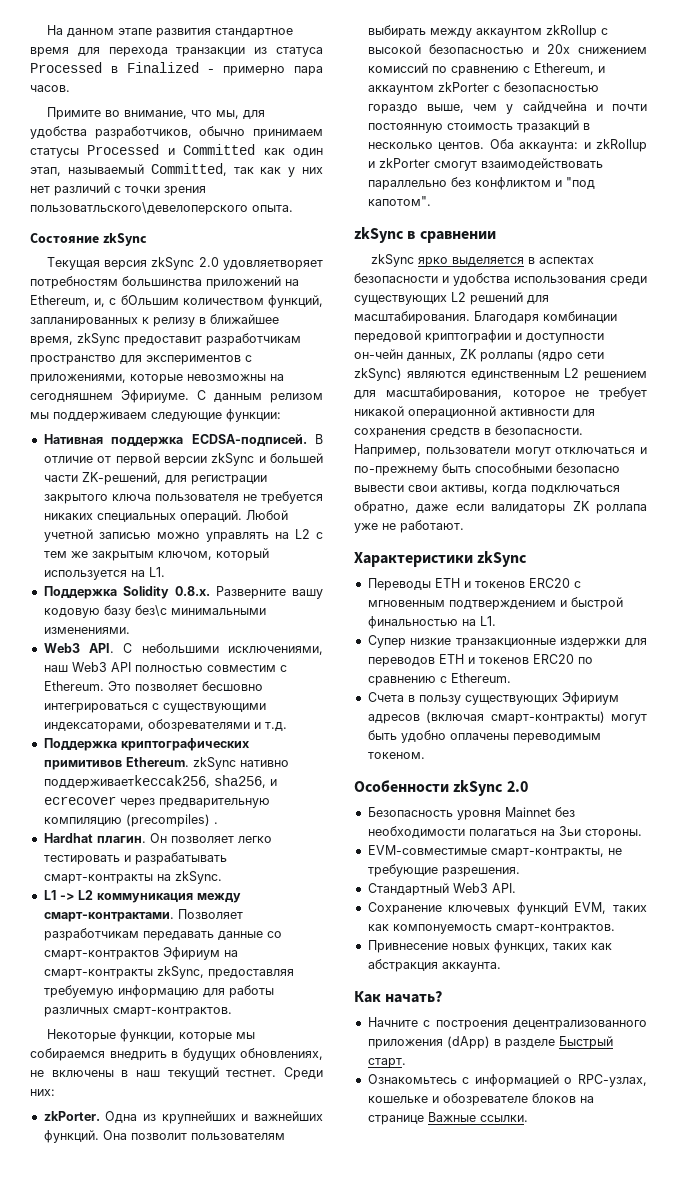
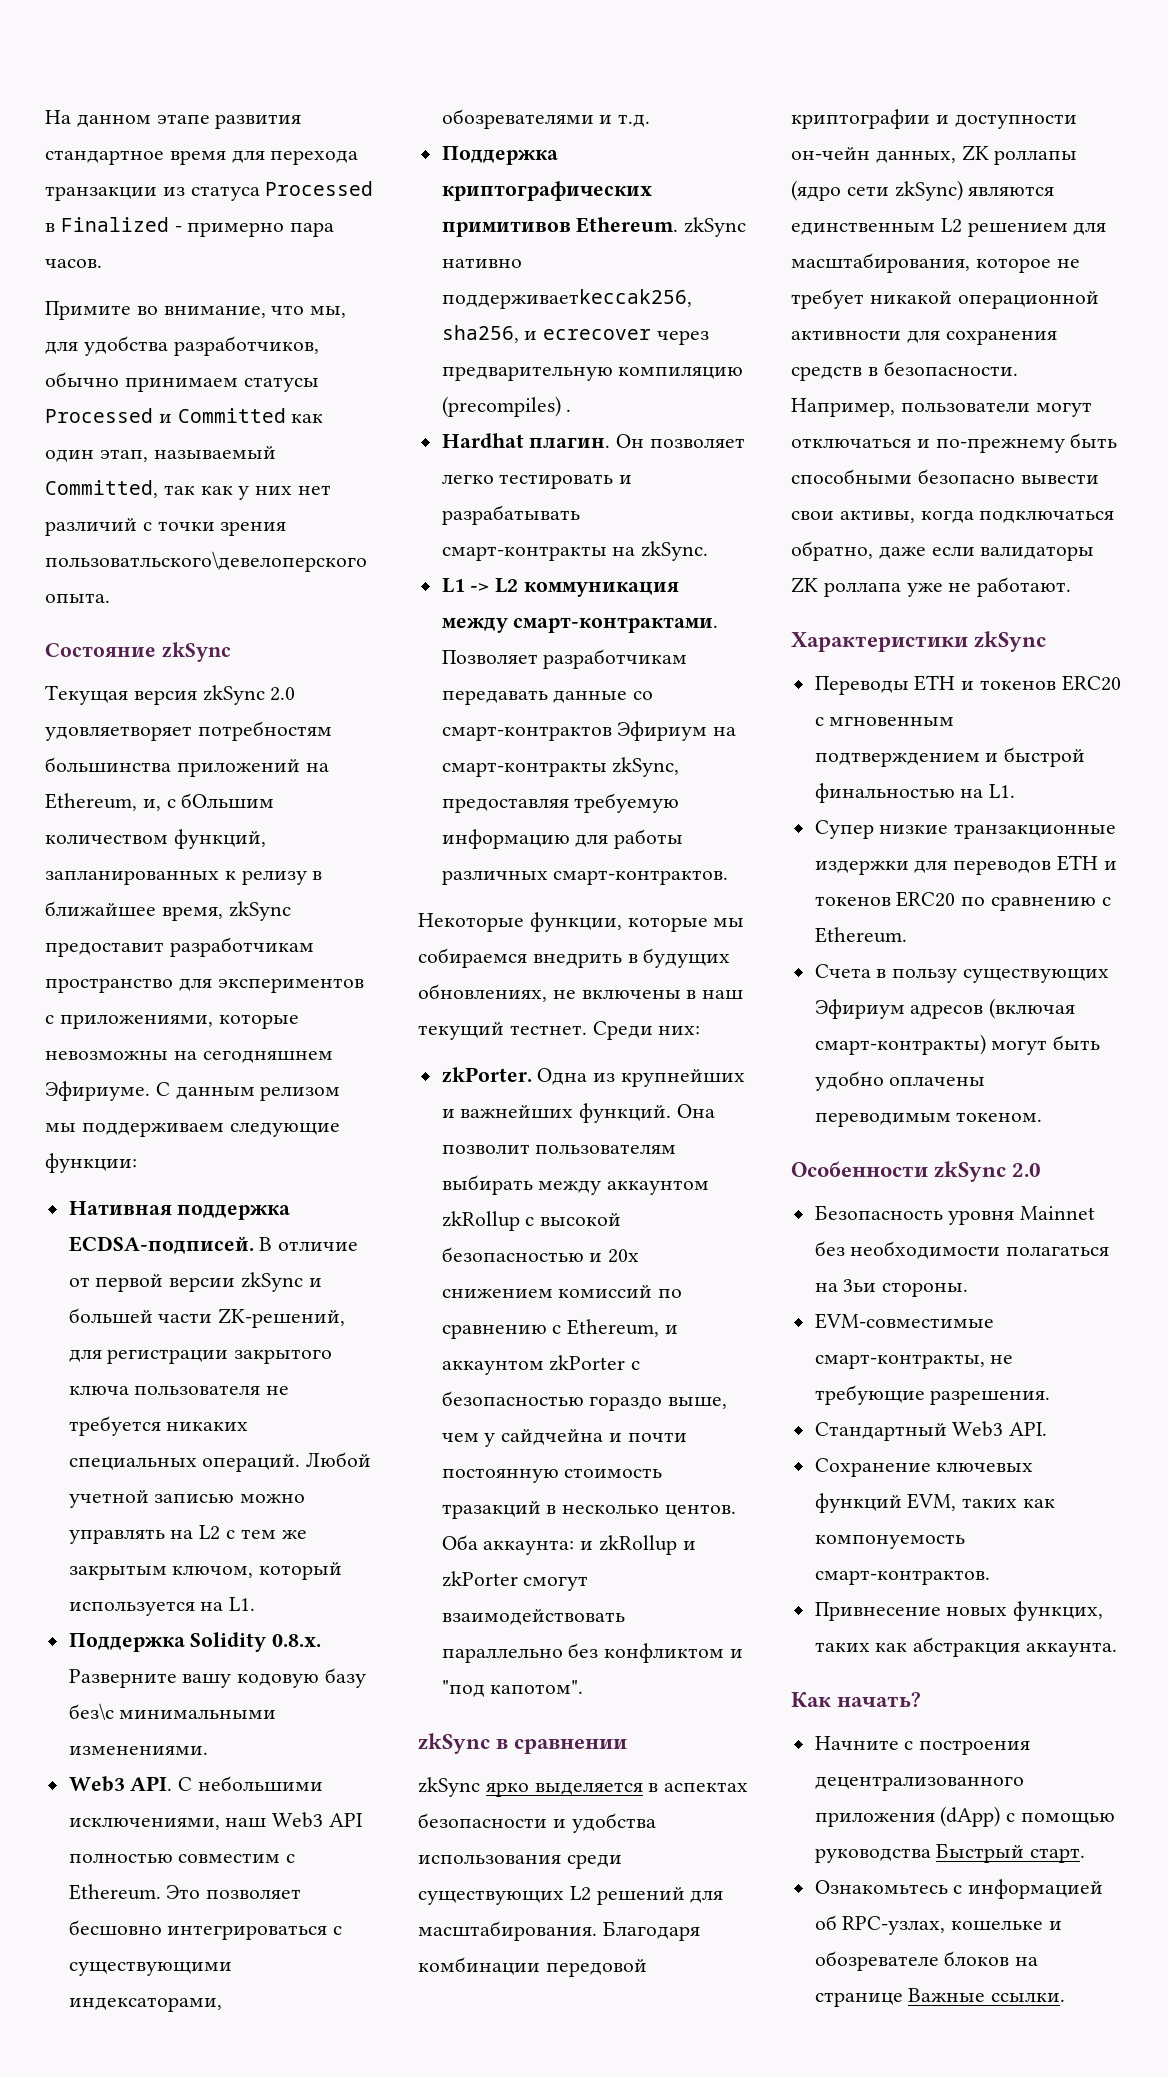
[493,1039,555,1049] в разделе -> [1006,1813,1116,1825] [814,1848,931,1863] с помощью руководства
[564,1077,573,1084] о -> [814,1915,837,1930] об

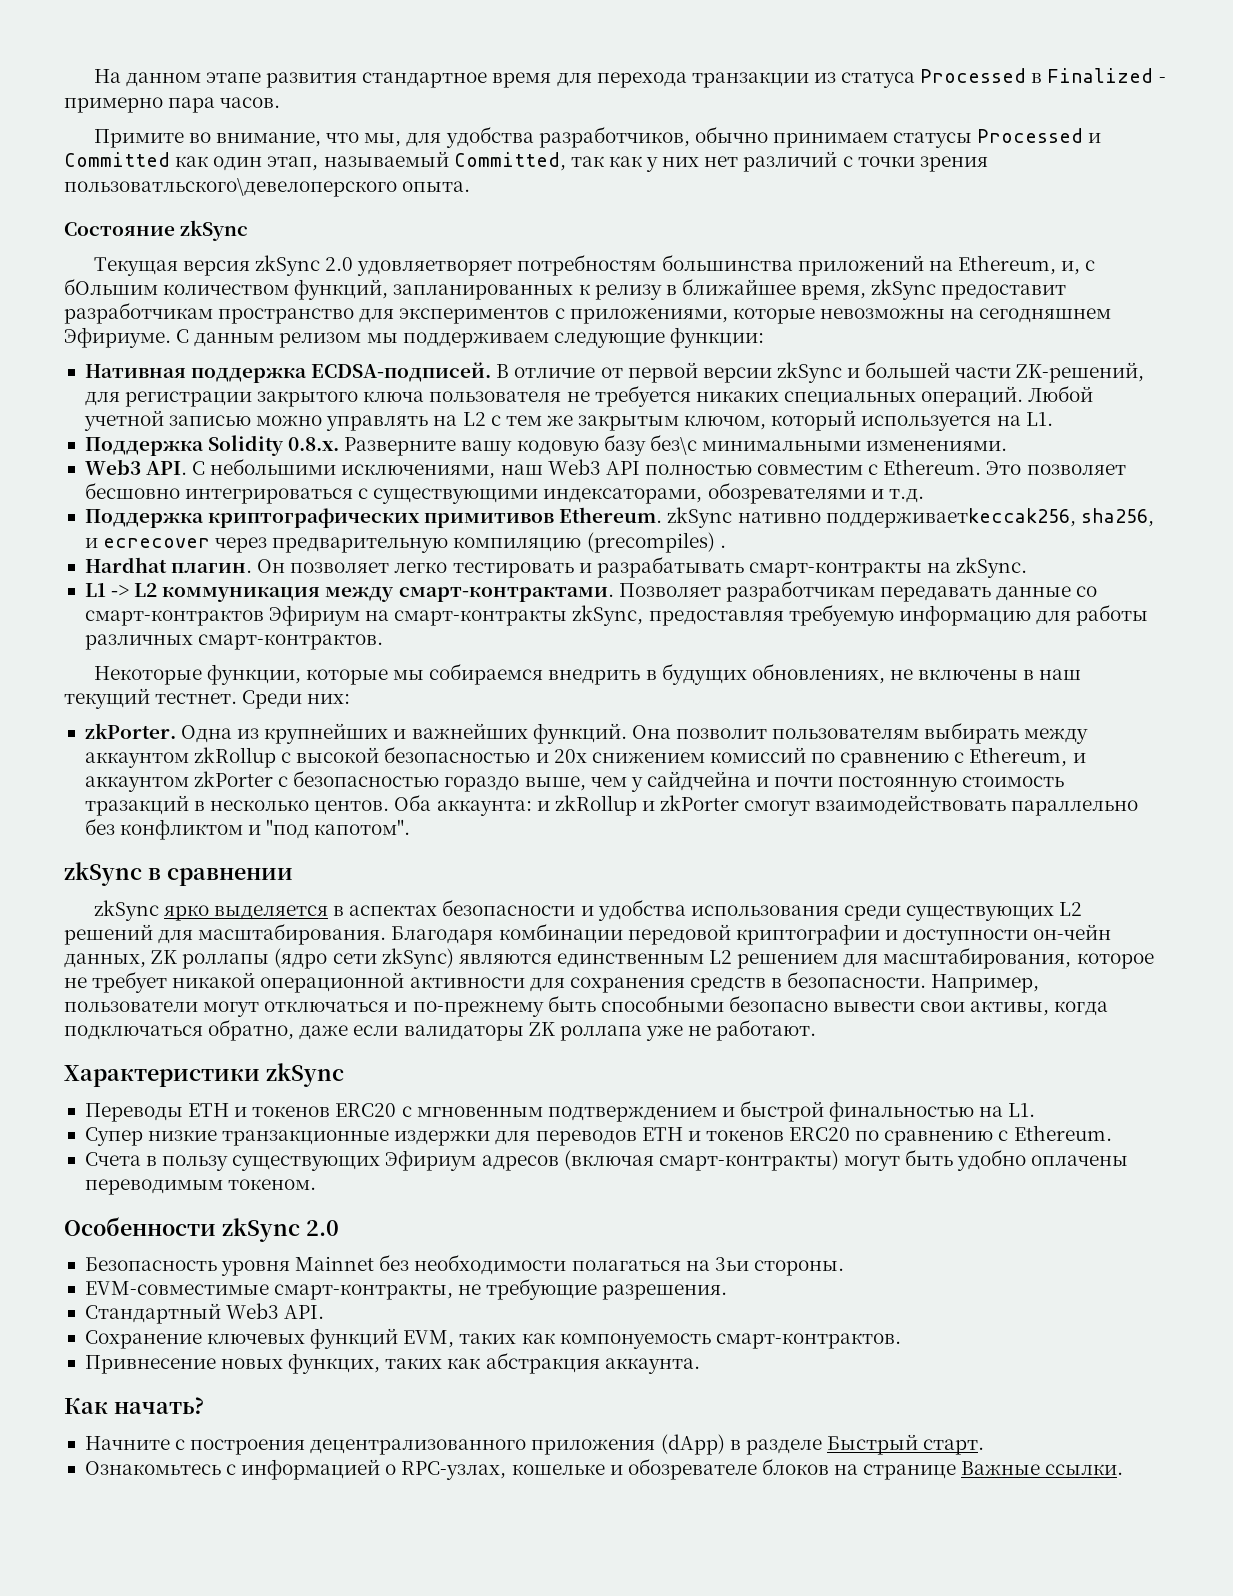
[1006,1813,1116,1825] [814,1848,931,1863] с помощью руководства -> [729,1439,822,1455] в разделе
[814,1915,837,1930] об -> [385,1464,397,1475] о

